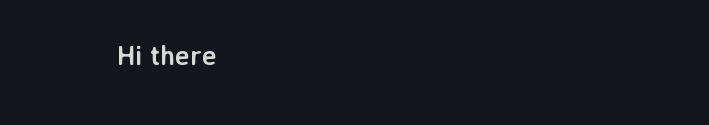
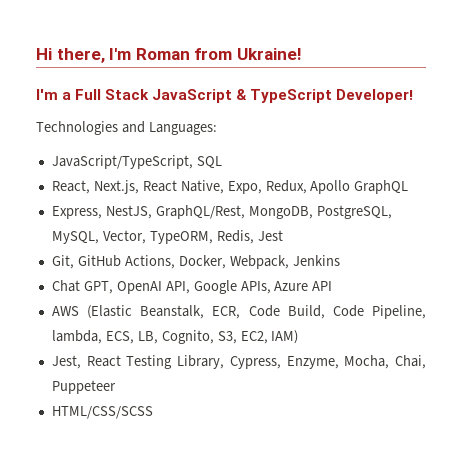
[150,45,217,65] there -> [56,48,301,63] [36,89,414,103] [36,121,217,135] [51,155,222,169] [51,180,409,194] [51,205,392,219] [51,230,283,244] [51,255,340,269] [51,280,333,294] [51,305,426,319] [51,330,299,344] [51,355,427,369] [51,380,116,394] [51,406,153,419] there, I'm Roman from Ukraine! // I'm a Full Stack JavaScript & TypeScript Developer! // Technologies and Languages: // JavaScript/TypeScript, SQL // React, Next.js, React Native, Expo, Redux, Apollo GraphQL // Express, NestJS, GraphQL/Rest, MongoDB, PostgreSQL, MySQL, Vector, TypeORM, Redis, Jest // Git, GitHub Actions, Docker, Webpack, Jenkins // Chat GPT, OpenAI API, Google APIs, Azure API // AWS (Elastic Beanstalk, ECR, Code Build, Code Pipeline, lambda, ECS, LB, Cognito, S3, EC2, IAM) // Jest, React Testing Library, Cypress, Enzyme, Mocha, Chai, Puppeteer // HTML/CSS/SCSS

